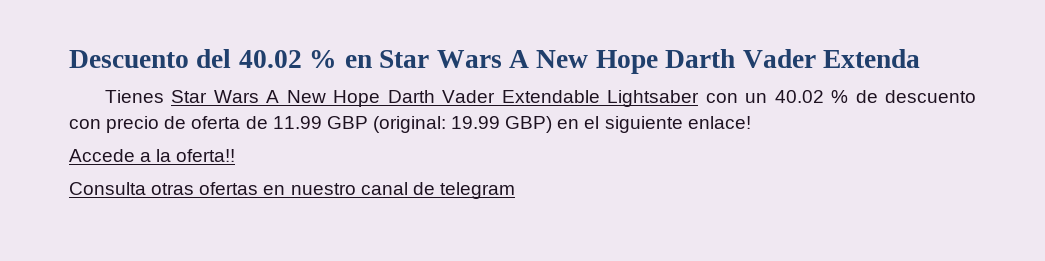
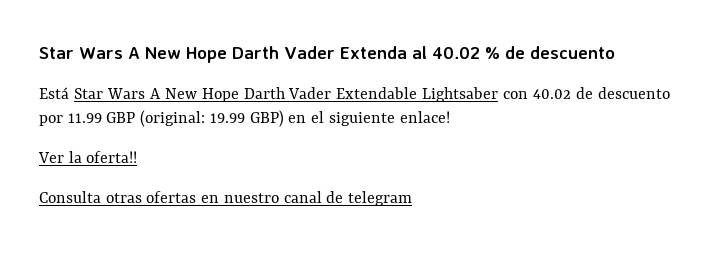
[69,49,372,68] Descuento del 40.02 % en -> (39, 53) none
[104,90,164,103] // Tienes -> [411,46,615,59] [39,87,69,99] al 40.02 % de descuento // Está
[745,90,976,103] [69,116,268,133] un 40.02 % de descuento con precio de oferta de -> [533,87,670,99] [39,115,63,126] 40.02 de descuento por
[69,149,152,162] Accede a -> [38,152,64,163] Ver

